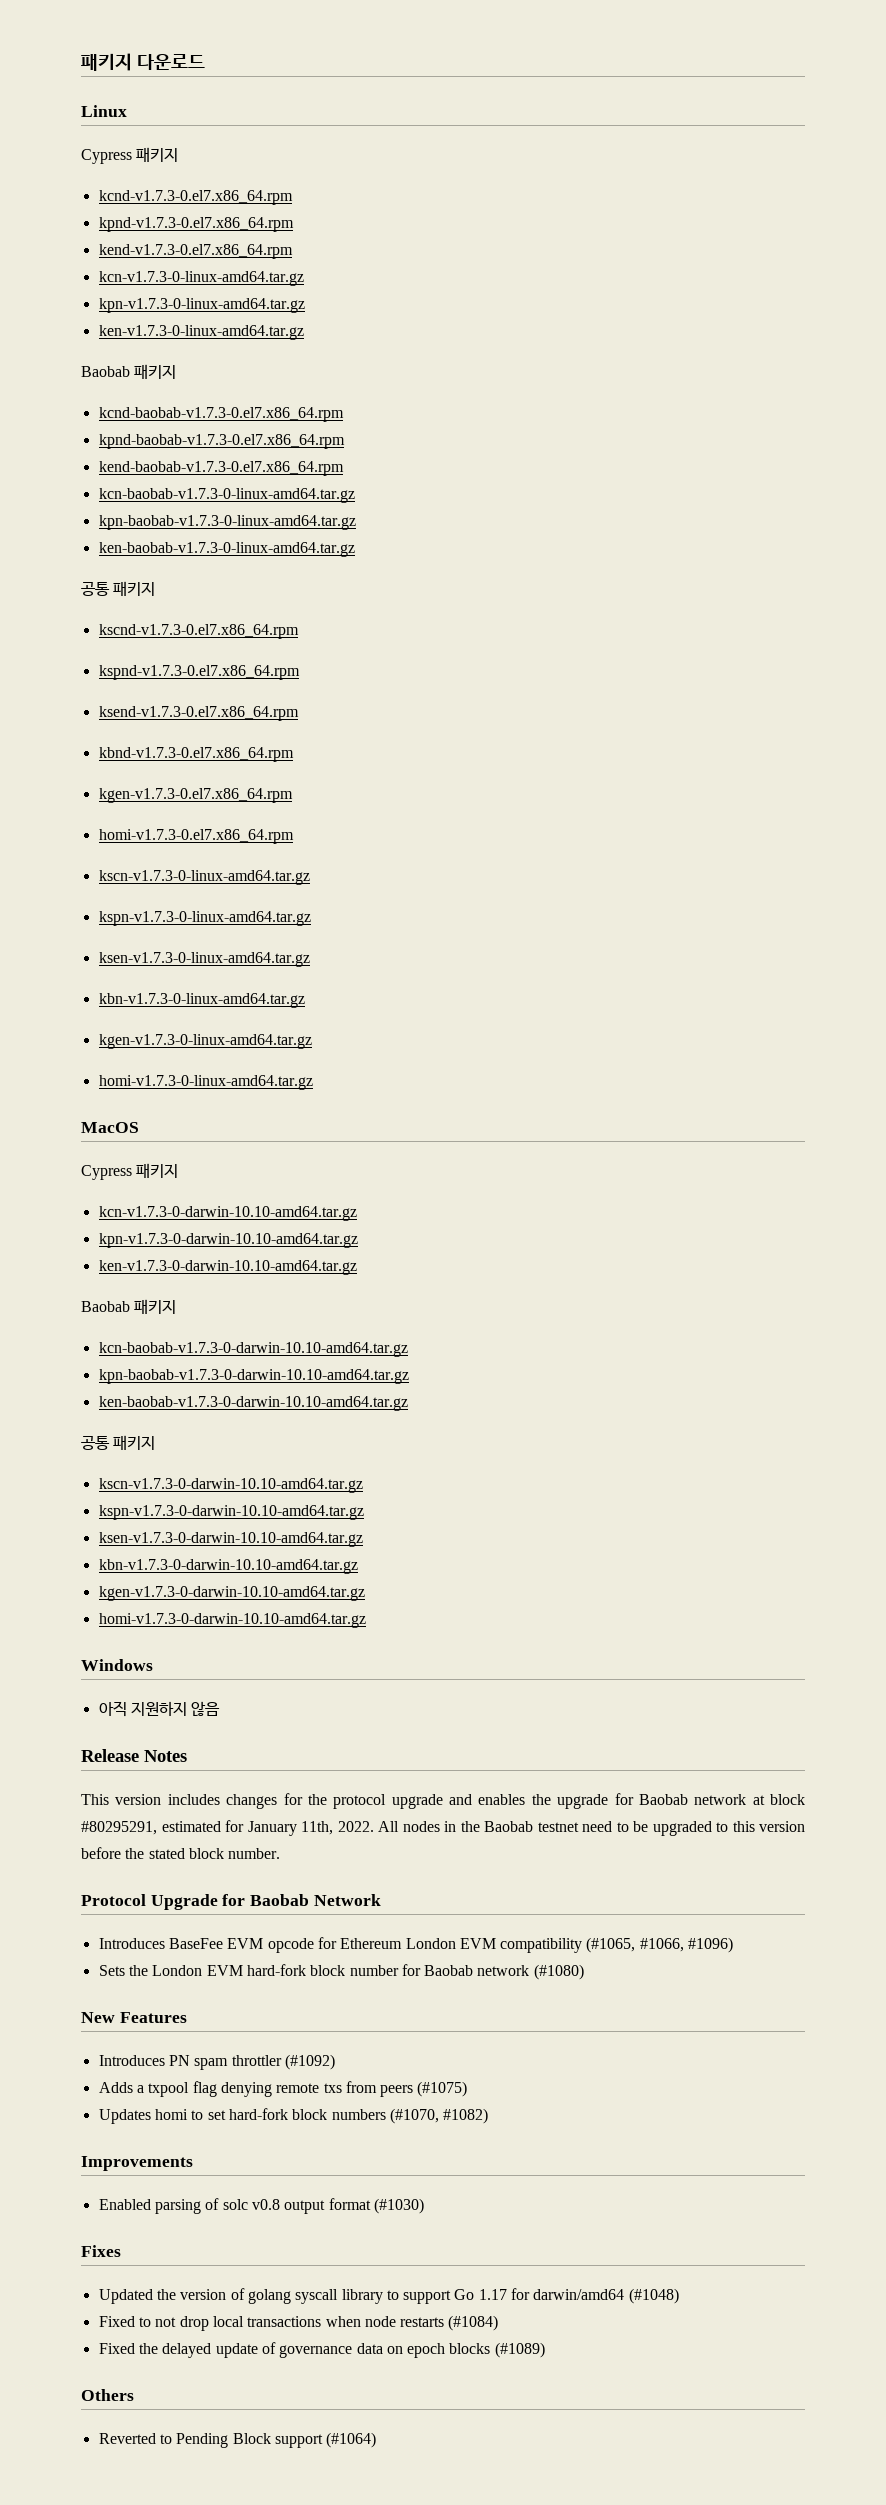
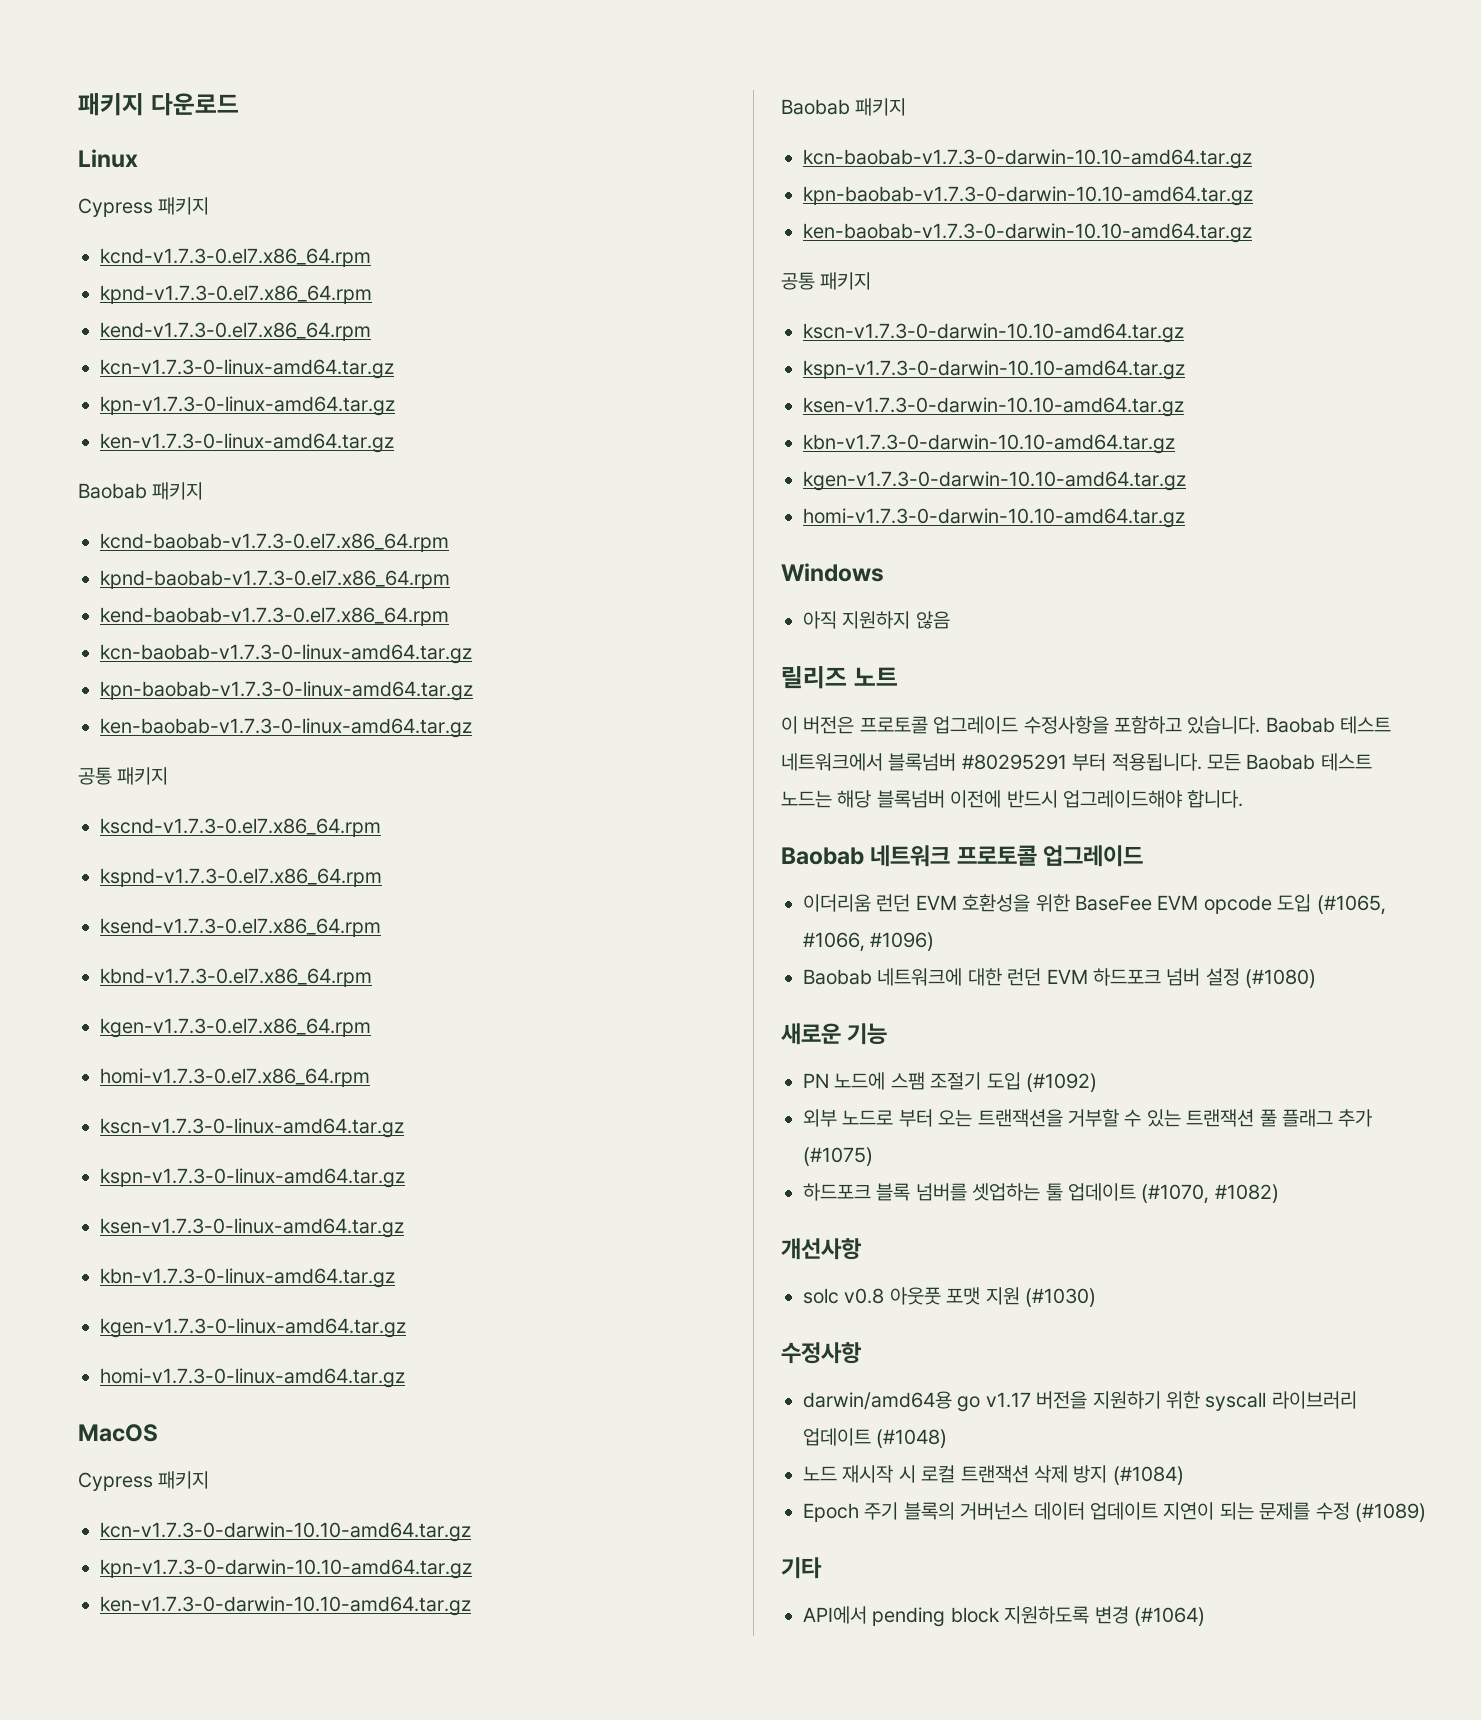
[81,1749,187,1762] [81,1793,805,1809] [81,1820,805,1836] [81,1847,281,1859] [81,1894,381,1910] [98,1937,734,1953] [98,1964,584,1980] [81,2012,187,2023] [98,2054,335,2070] [98,2081,468,2097] [98,2108,489,2124] [81,2156,193,2171] [98,2198,424,2214] [81,2245,121,2257] [98,2288,679,2304] [98,2315,499,2331] [98,2342,545,2358] [81,2389,134,2401] [98,2433,323,2448] Release Notes // This version includes changes for the protocol upgrade and enables the upgrade for Baobab network at block #80295291, estimated for January 11th, 2022. All nodes in the Baobab testnet need to be upgraded to this version before the stated block number. // Protocol Upgrade for Baobab Network // Introduces BaseFee EVM opcode for Ethereum London EVM compatibility (#1065, #1066, #1096) // Sets the London EVM hard-fork block number for Baobab network (#1080) // New Features // Introduces PN spam throttler (#1092) // Adds a txpool flag denying remote txs from peers (#1075) // Updates homi to set hard-fork block numbers (#1070, #1082) // Improvements // Enabled parsing of solc v0.8 output format (#1030) // Fixes // Updated the version of golang syscall library to support Go 1.17 for darwin/amd64 (#1048) // Fixed to not drop local transactions when node restarts (#1084) // Fixed the delayed update of governance data on epoch blocks (#1089) // Others // Reverted to Pending Block support -> [781,666,898,689] [781,716,1392,734] [781,753,1372,771] [781,790,1244,808] [781,845,1144,867] [803,894,1386,915] [803,932,935,952] [803,968,1317,988] [781,1023,888,1045] [803,1072,1097,1092] [803,1109,1373,1127] [803,1147,873,1166] [803,1183,1279,1204] [781,1238,861,1260] [803,1287,1096,1307] [781,1342,861,1364] [803,1391,1357,1412] [803,1428,948,1448] [803,1465,1184,1485] [803,1502,1426,1522] [781,1557,822,1579] [803,1606,1129,1627] 릴리즈 노트 // 이 버전은 프로토콜 업그레이드 수정사항을 포함하고 있습니다. Baobab 테스트 네트워크에서 블록넘버 #80295291 부터 적용됩니다. 모든 Baobab 테스트 노드는 해당 블록넘버 이전에 반드시 업그레이드해야 합니다. // Baobab 네트워크 프로토콜 업그레이드 // 이더리움 런던 EVM 호환성을 위한 BaseFee EVM opcode 도입 (#1065, #1066, #1096) // Baobab 네트워크에 대한 런던 EVM 하드포크 넘버 설정 (#1080) // 새로운 기능 // PN 노드에 스팸 조절기 도입 (#1092) // 외부 노드로 부터 오는 트랜잭션을 거부할 수 있는 트랜잭션 풀 플래그 추가 (#1075) // 하드포크 블록 넘버를 셋업하는 툴 업데이트 (#1070, #1082) // 개선사항 // solc v0.8 아웃풋 포맷 지원 (#1030) // 수정사항 // darwin/amd64용 go v1.17 버전을 지원하기 위한 syscall 라이브러리 업데이트 (#1048) // 노드 재시작 시 로컬 트랜잭션 삭제 방지 (#1084) // Epoch 주기 블록의 거버넌스 데이터 업데이트 지연이 되는 문제를 수정 (#1089) // 기타 // API에서 pending block 지원하도록 변경

